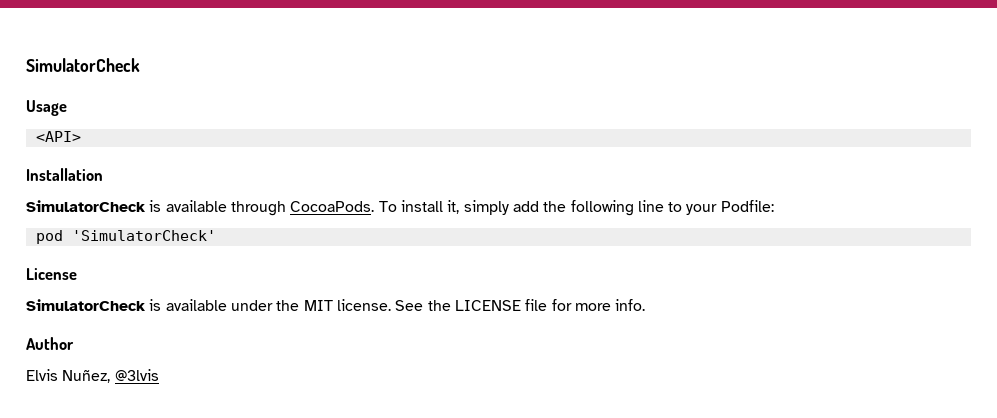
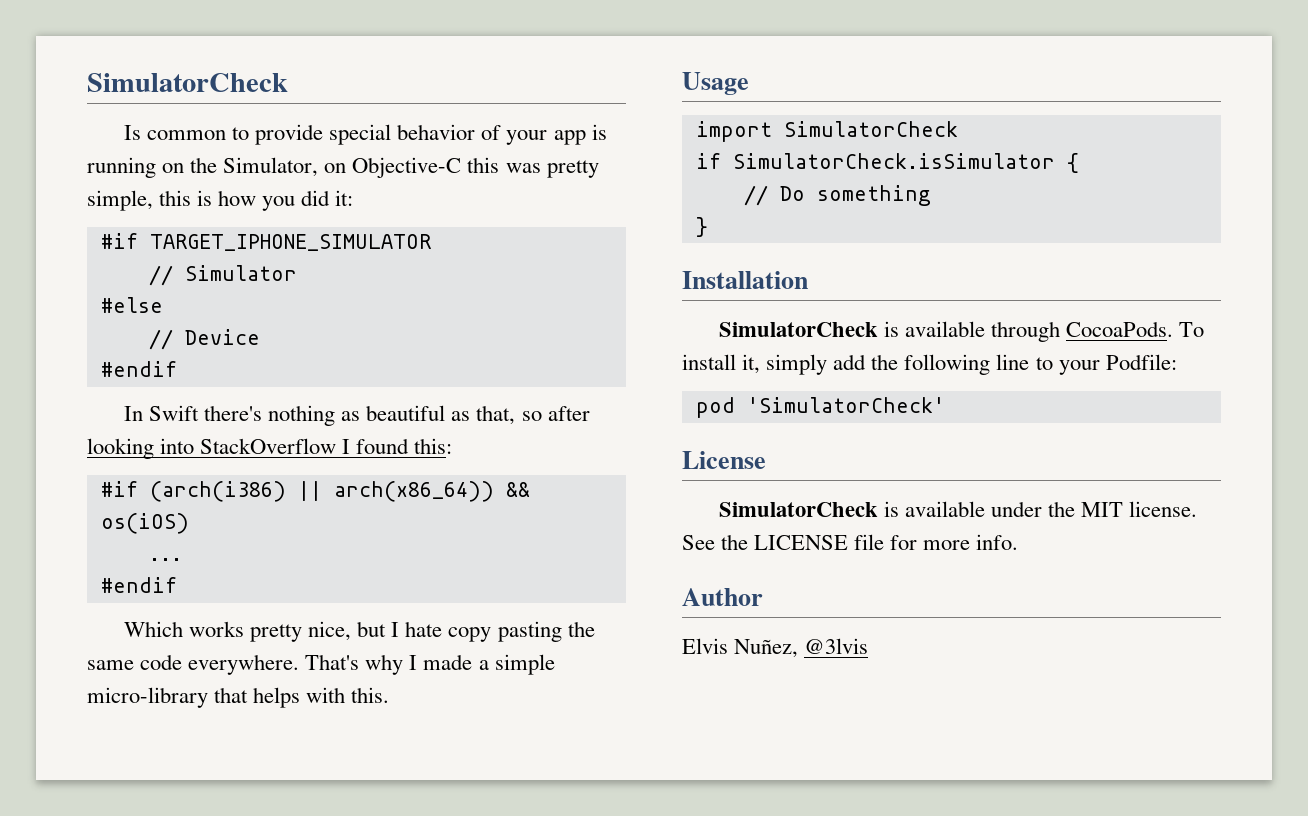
[26,58,140,72] [26,100,67,116] [35,131,81,142] SimulatorCheck // Usage // <API> -> [87,73,288,92] [123,124,607,145] [87,157,599,178] [87,190,354,211] [100,233,431,251] [148,265,297,286] [100,297,163,313] [148,329,260,350] [100,361,177,377] [123,405,590,426] [87,438,453,459] [100,481,530,502] [100,513,189,534] [148,558,182,561] [100,577,177,593] [123,621,595,642] [87,654,555,675] [87,687,390,708] [682,72,749,95] [695,121,958,142] [695,153,1079,173] [743,185,931,206] [695,217,708,237] SimulatorCheck // Is common to provide special behavior of your app is running on the Simulator, on Objective-C this was pretty simple, this is how you did it: // #if TARGET_IPHONE_SIMULATOR // // Simulator // #else // // Device // #endif // In Swift there's nothing as beautiful as that, so after looking into StackOverflow I found this: // #if (arch(i386) || arch(x86_64)) && os(iOS) // ... // #endif // Which works pretty nice, but I hate copy pasting the same code everywhere. That's why I made a simple micro-library that helps with this. // Usage // import SimulatorCheck // if SimulatorCheck.isSimulator { // // Do something // }

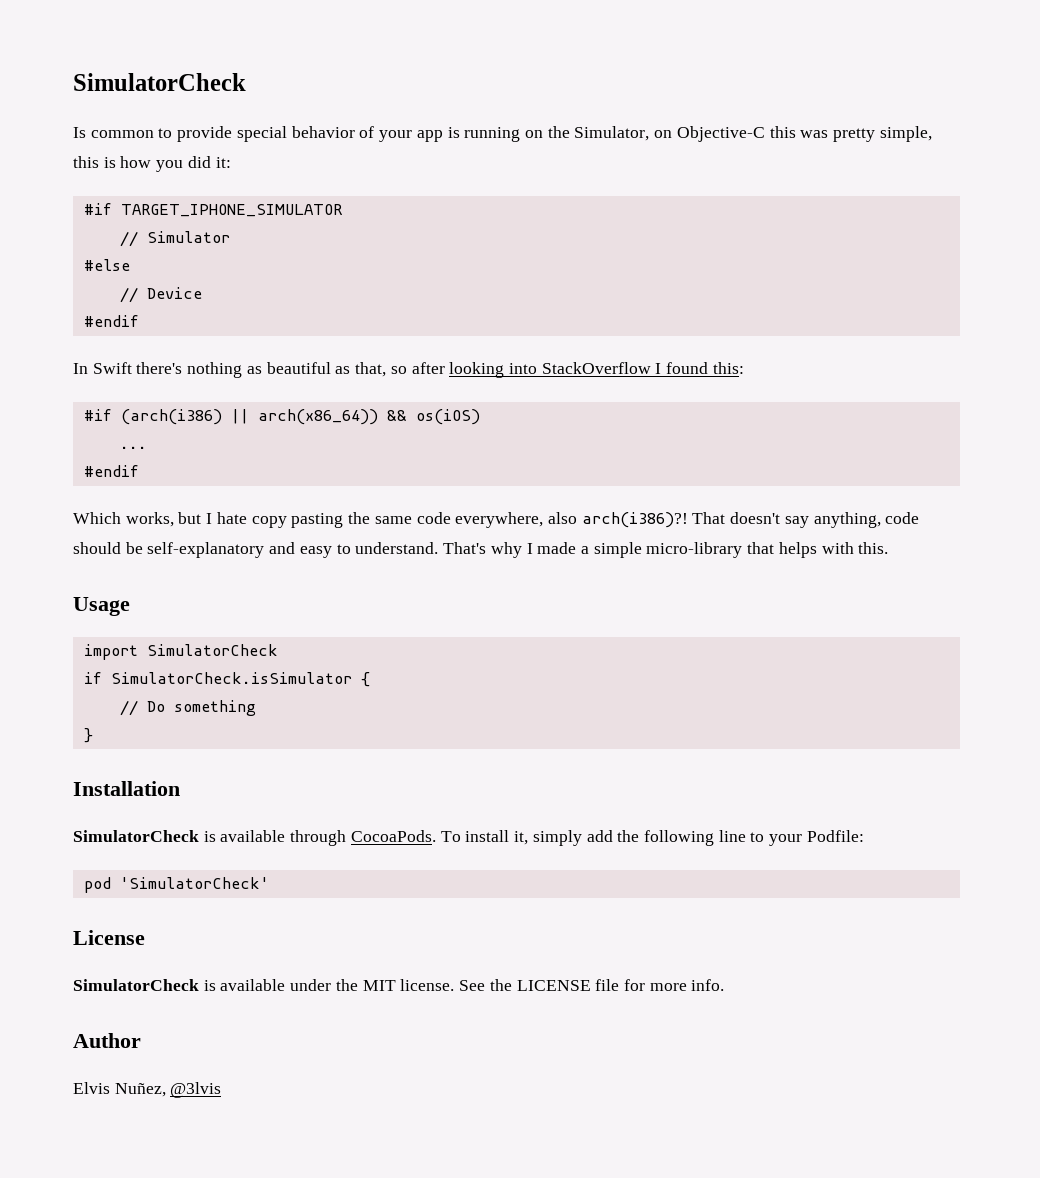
[189,621,352,642] works pretty nice, -> [125,512,174,527] works,
[188,654,300,675] everywhere. -> [455,512,920,528] [73,542,439,558] everywhere, also arch(i386)?! That doesn't say anything, code should be self-explanatory and easy to understand.

